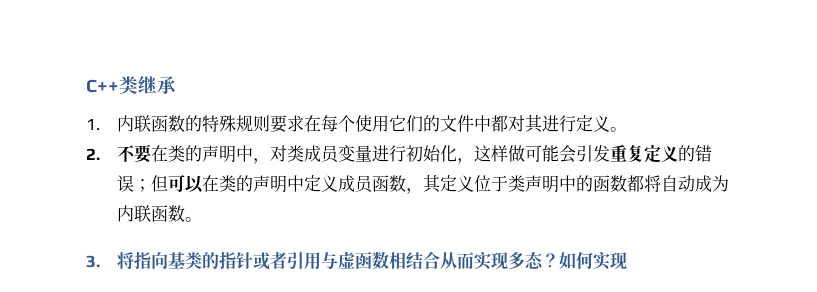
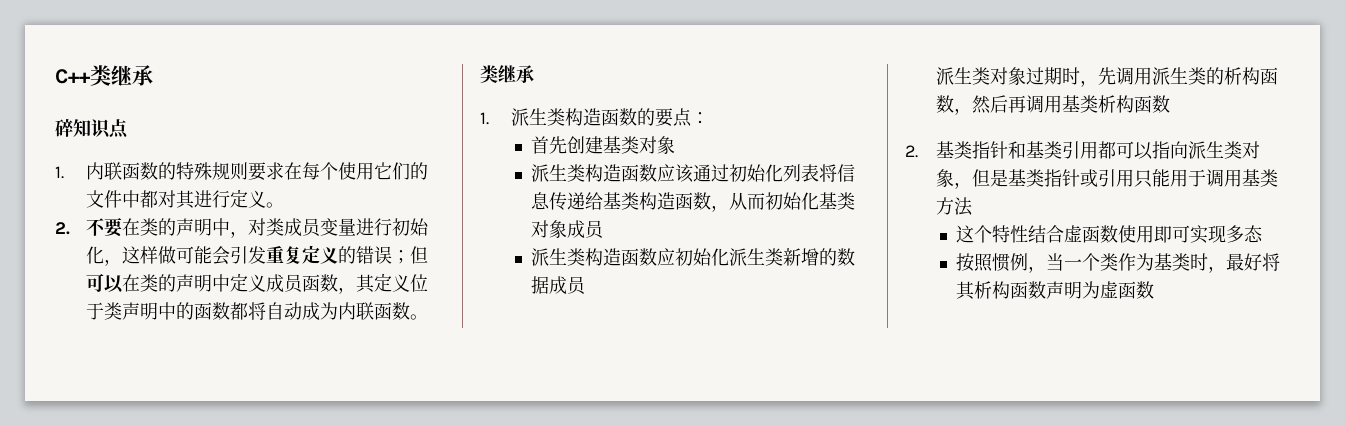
(176, 85) none -> [55,119,129,139] // 碎知识点
[86,251,628,270] 3.将指向基类的指针或者引用与虚函数相结合从而实现多态？如何实现 -> [480,65,534,83] [480,108,710,127] [531,136,676,154] [531,164,856,183] [531,192,856,212] [531,220,606,239] [531,248,856,266] [531,276,588,295] [936,67,1279,87] [936,95,1171,115] [905,141,1261,160] [936,169,1279,189] [936,197,974,216] [956,225,1264,244] [956,253,1281,273] [956,281,1155,300] 类继承 // 1.派生类构造函数的要点： // 首先创建基类对象 // 派生类构造函数应该通过初始化列表将信息传递给基类构造函数，从而初始化基类对象成员 // 派生类构造函数应初始化派生类新增的数据成员 // 派生类对象过期时，先调用派生类的析构函数，然后再调用基类析构函数 // 2.基类指针和基类引用都可以指向派生类对象，但是基类指针或引用只能用于调用基类方法 // 这个特性结合虚函数使用即可实现多态 // 按照惯例，当一个类作为基类时，最好将其析构函数声明为虚函数

